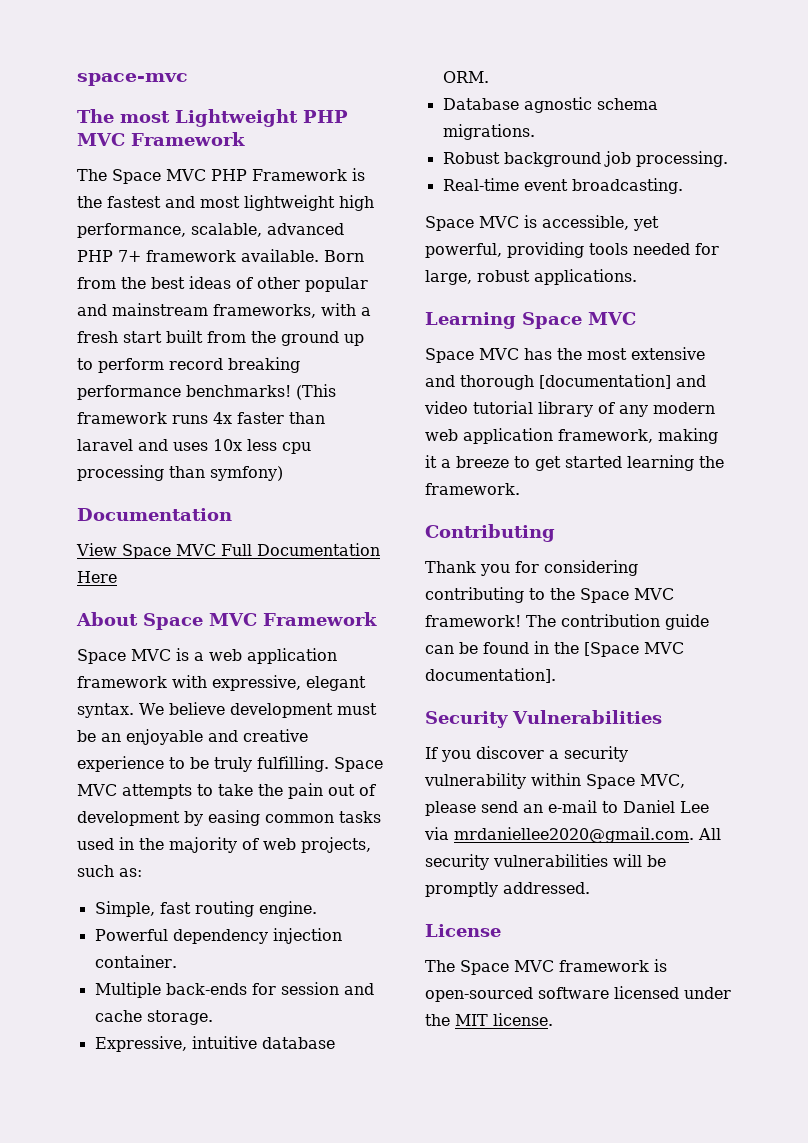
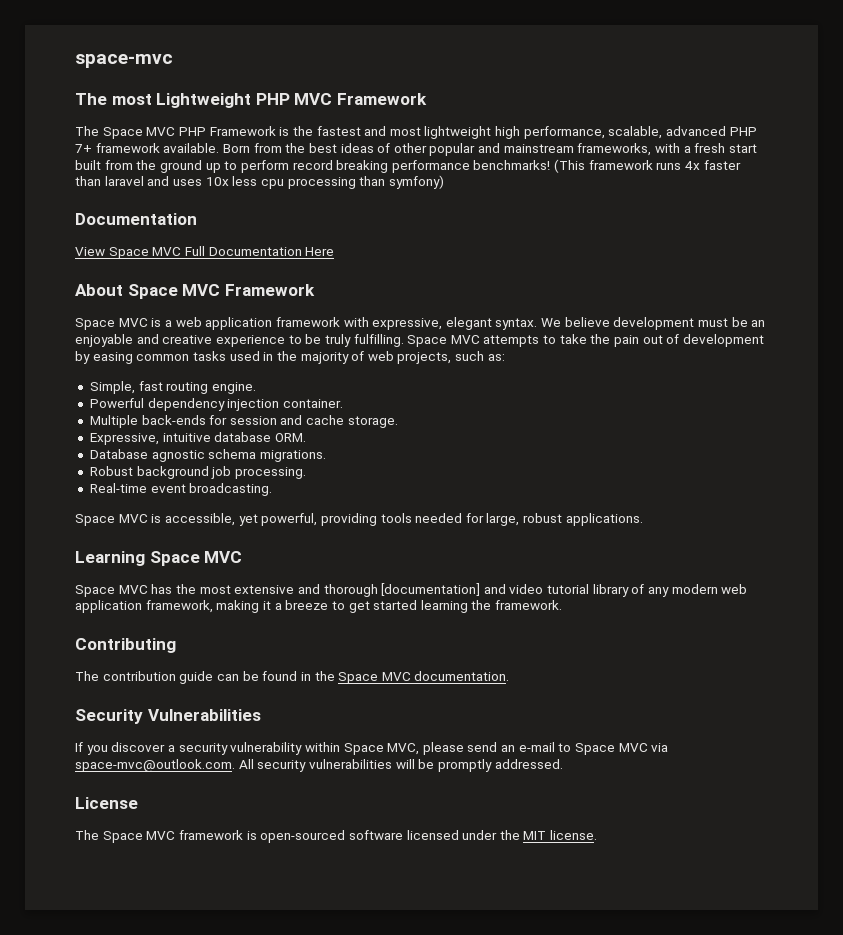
[425,560,638,576] [425,587,674,603] [425,615,521,627] Thank you for considering contributing to the Space MVC framework! -> (176, 645) none
[584,642,684,657] [425,668,556,683] [Space MVC documentation]. -> [338,671,510,684] Space MVC documentation.
[623,800,709,813] [424,827,694,843] Daniel Lee via mrdaniellee2020@gmail.com. -> [575,743,669,755] [75,759,235,772] Space MVC via space-mvc@outlook.com.

